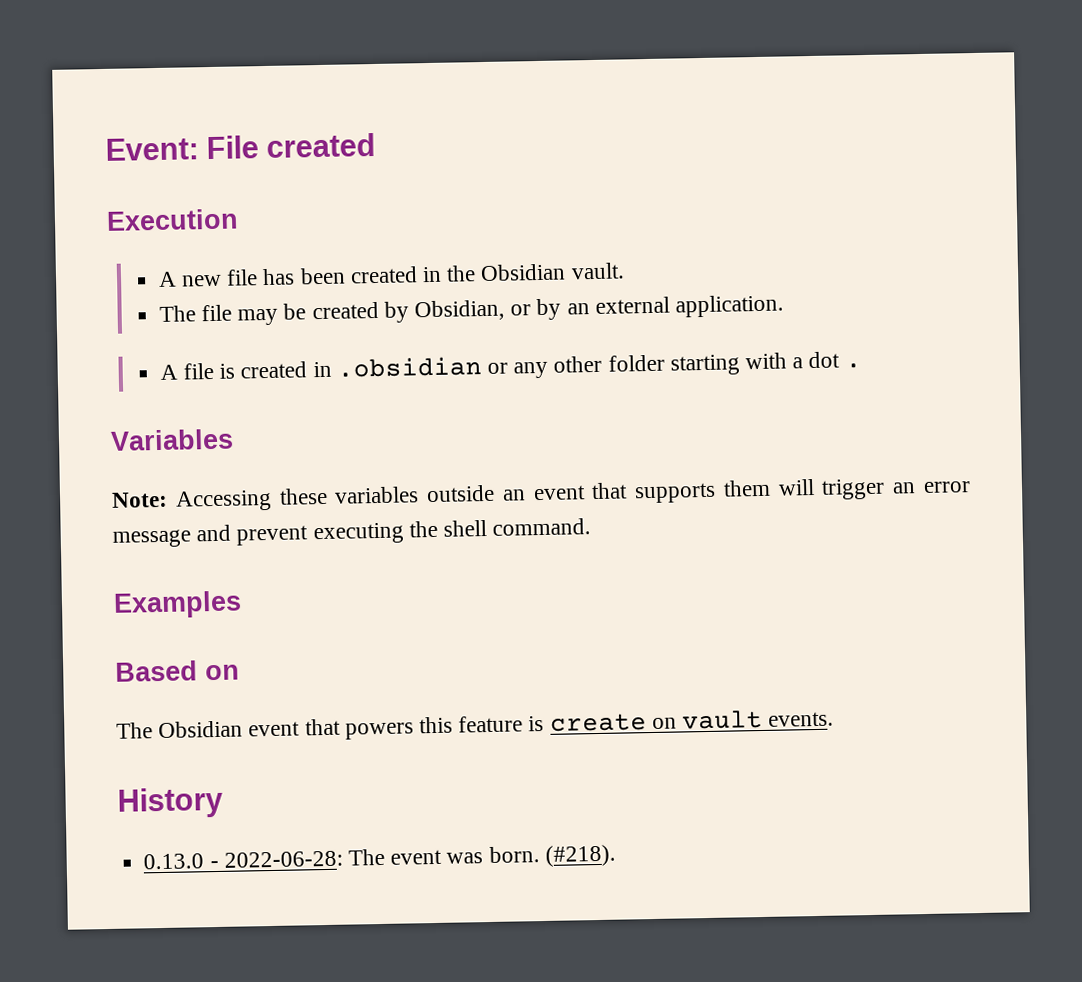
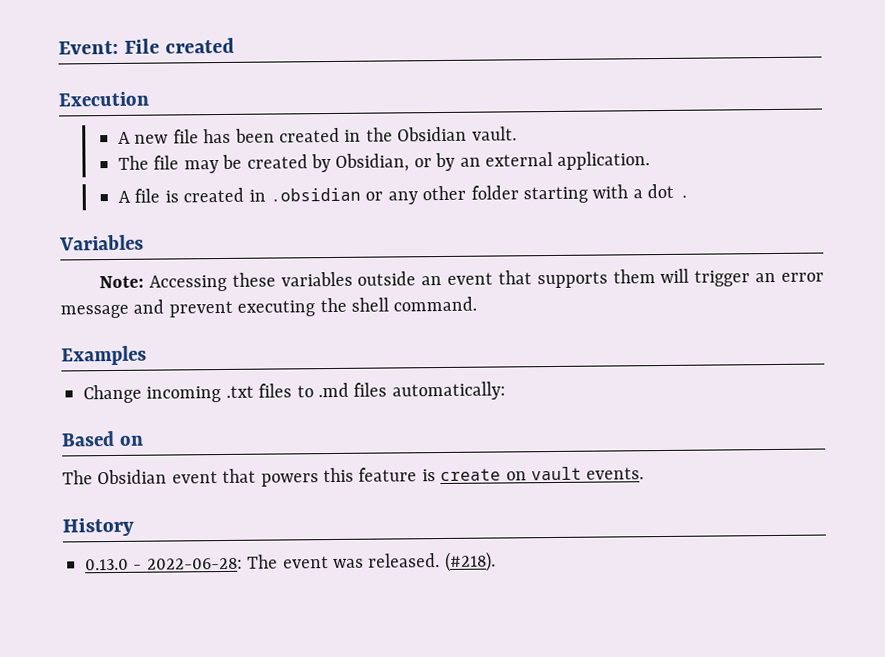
(242, 604) none -> [83,381,506,404] // Change incoming .txt files to .md files automatically:
[488,846,540,864] born. -> [368,553,441,568] released.

